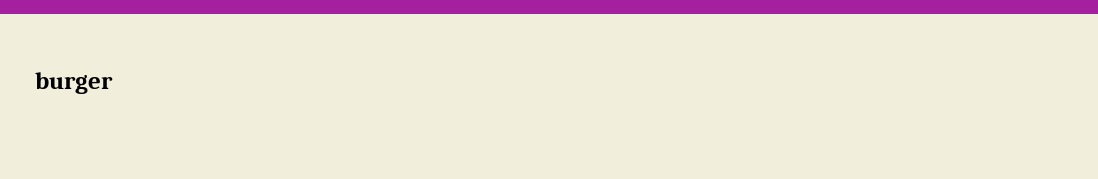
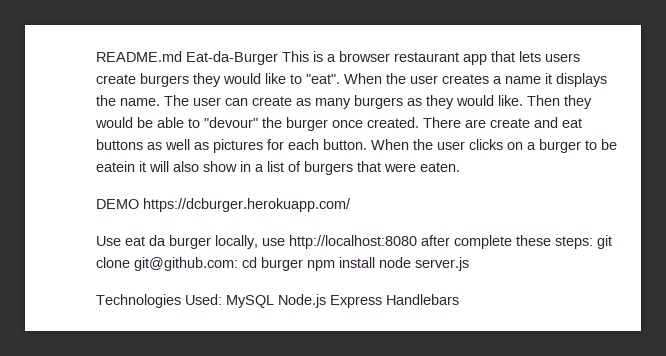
[35,72,113,94] burger -> [96,51,580,65] [96,73,607,87] [96,95,592,109] [95,117,582,131] [96,139,617,153] [96,161,460,175] [96,198,351,212] [96,235,612,249] [96,257,469,271] [96,294,459,308] README.md Eat-da-Burger This is a browser restaurant app that lets users create burgers they would like to "eat". When the user creates a name it displays the name. The user can create as many burgers as they would like. Then they would be able to "devour" the burger once created. There are create and eat buttons as well as pictures for each button. When the user clicks on a burger to be eatein it will also show in a list of burgers that were eaten. // DEMO https://dcburger.herokuapp.com/ // Use eat da burger locally, use http://localhost:8080 after complete these steps: git clone git@github.com: cd burger npm install node server.js // Technologies Used: MySQL Node.js Express Handlebars

